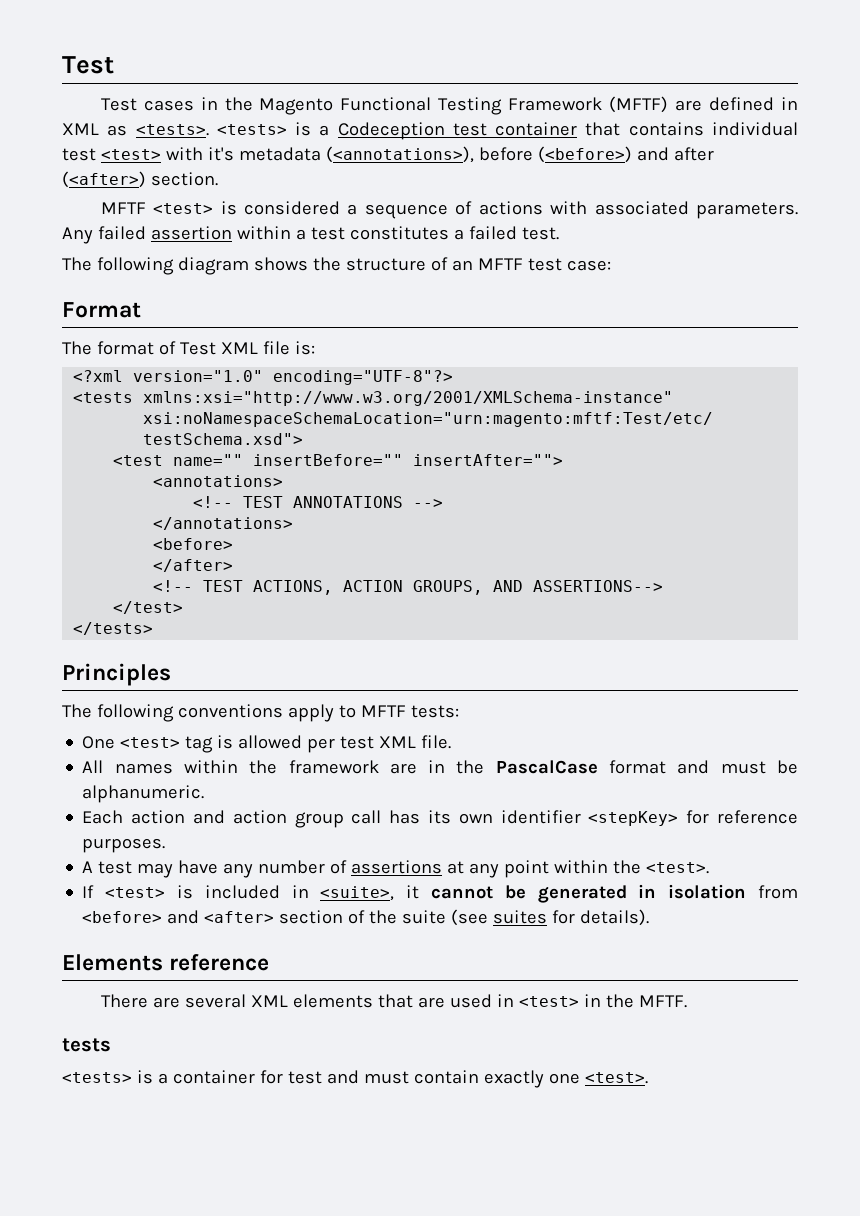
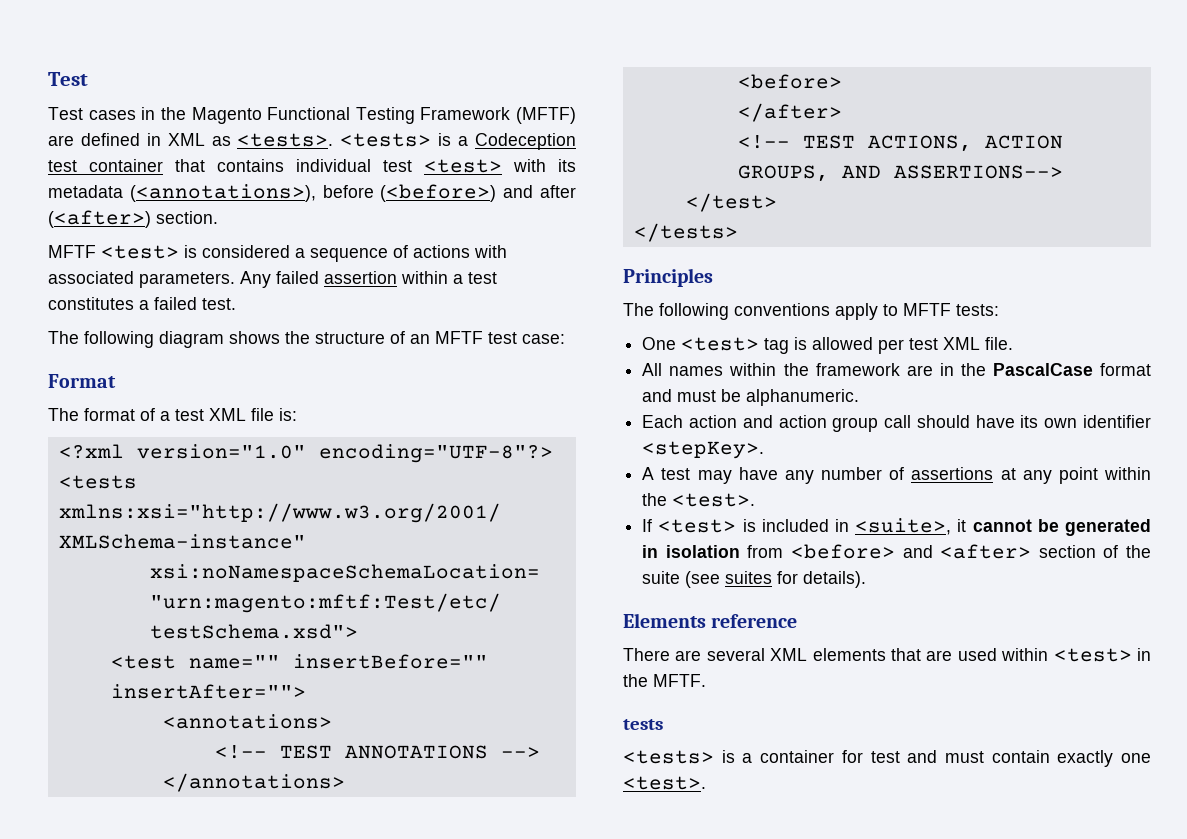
[207,147,234,161] it's -> [558,159,576,172] its
[179,342,216,355] Test -> [160,409,204,421] a test
[389,810,421,824] has -> [916,415,1015,428] should have
[588,810,799,826] [82,838,166,853] <stepKey> for reference purposes. -> [642,441,765,459] <stepKey>.
[496,994,514,1007] in -> [1001,648,1049,661] within

